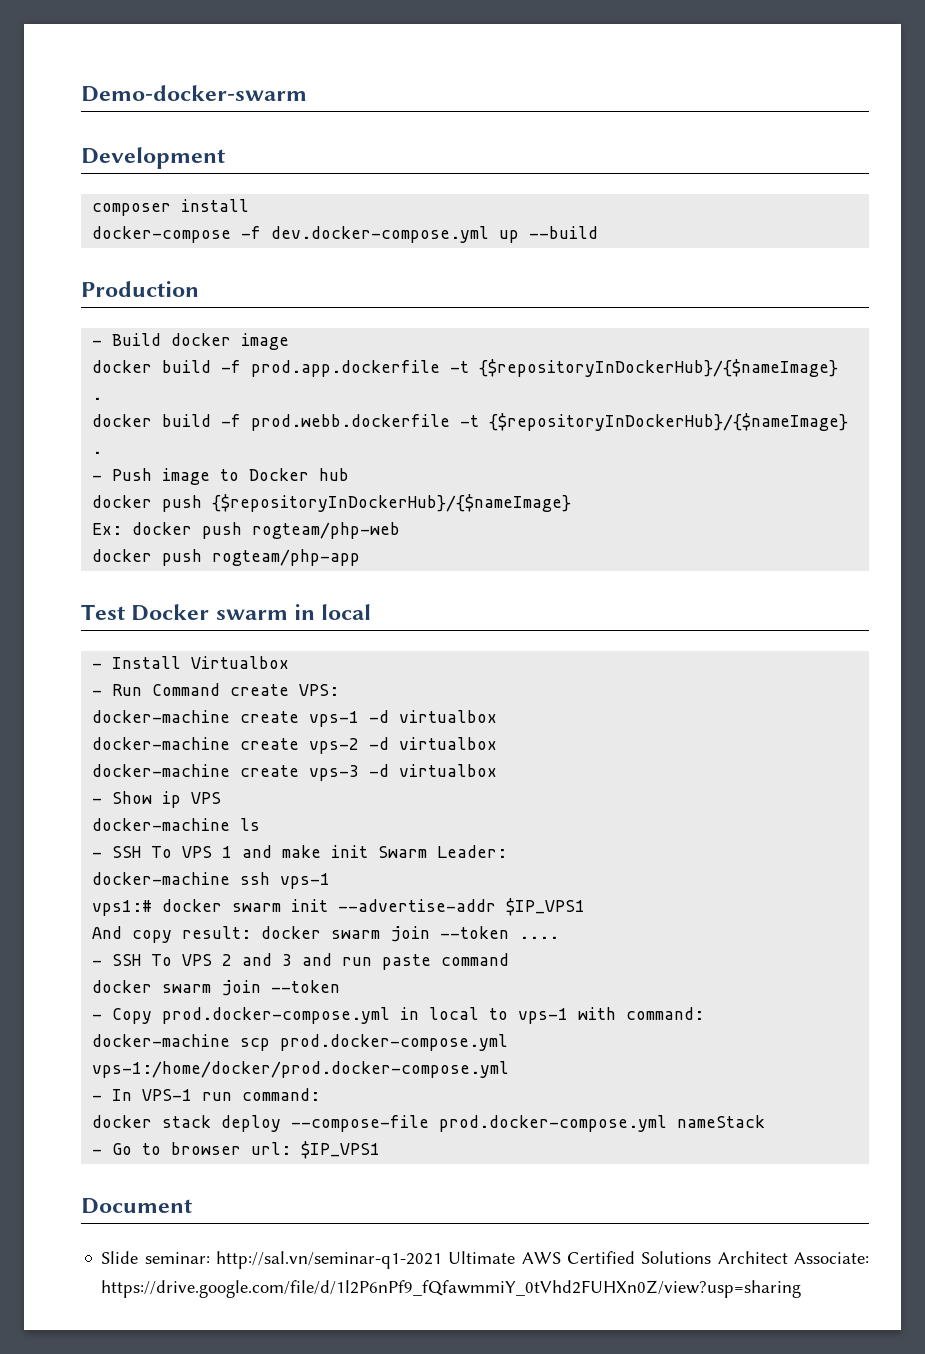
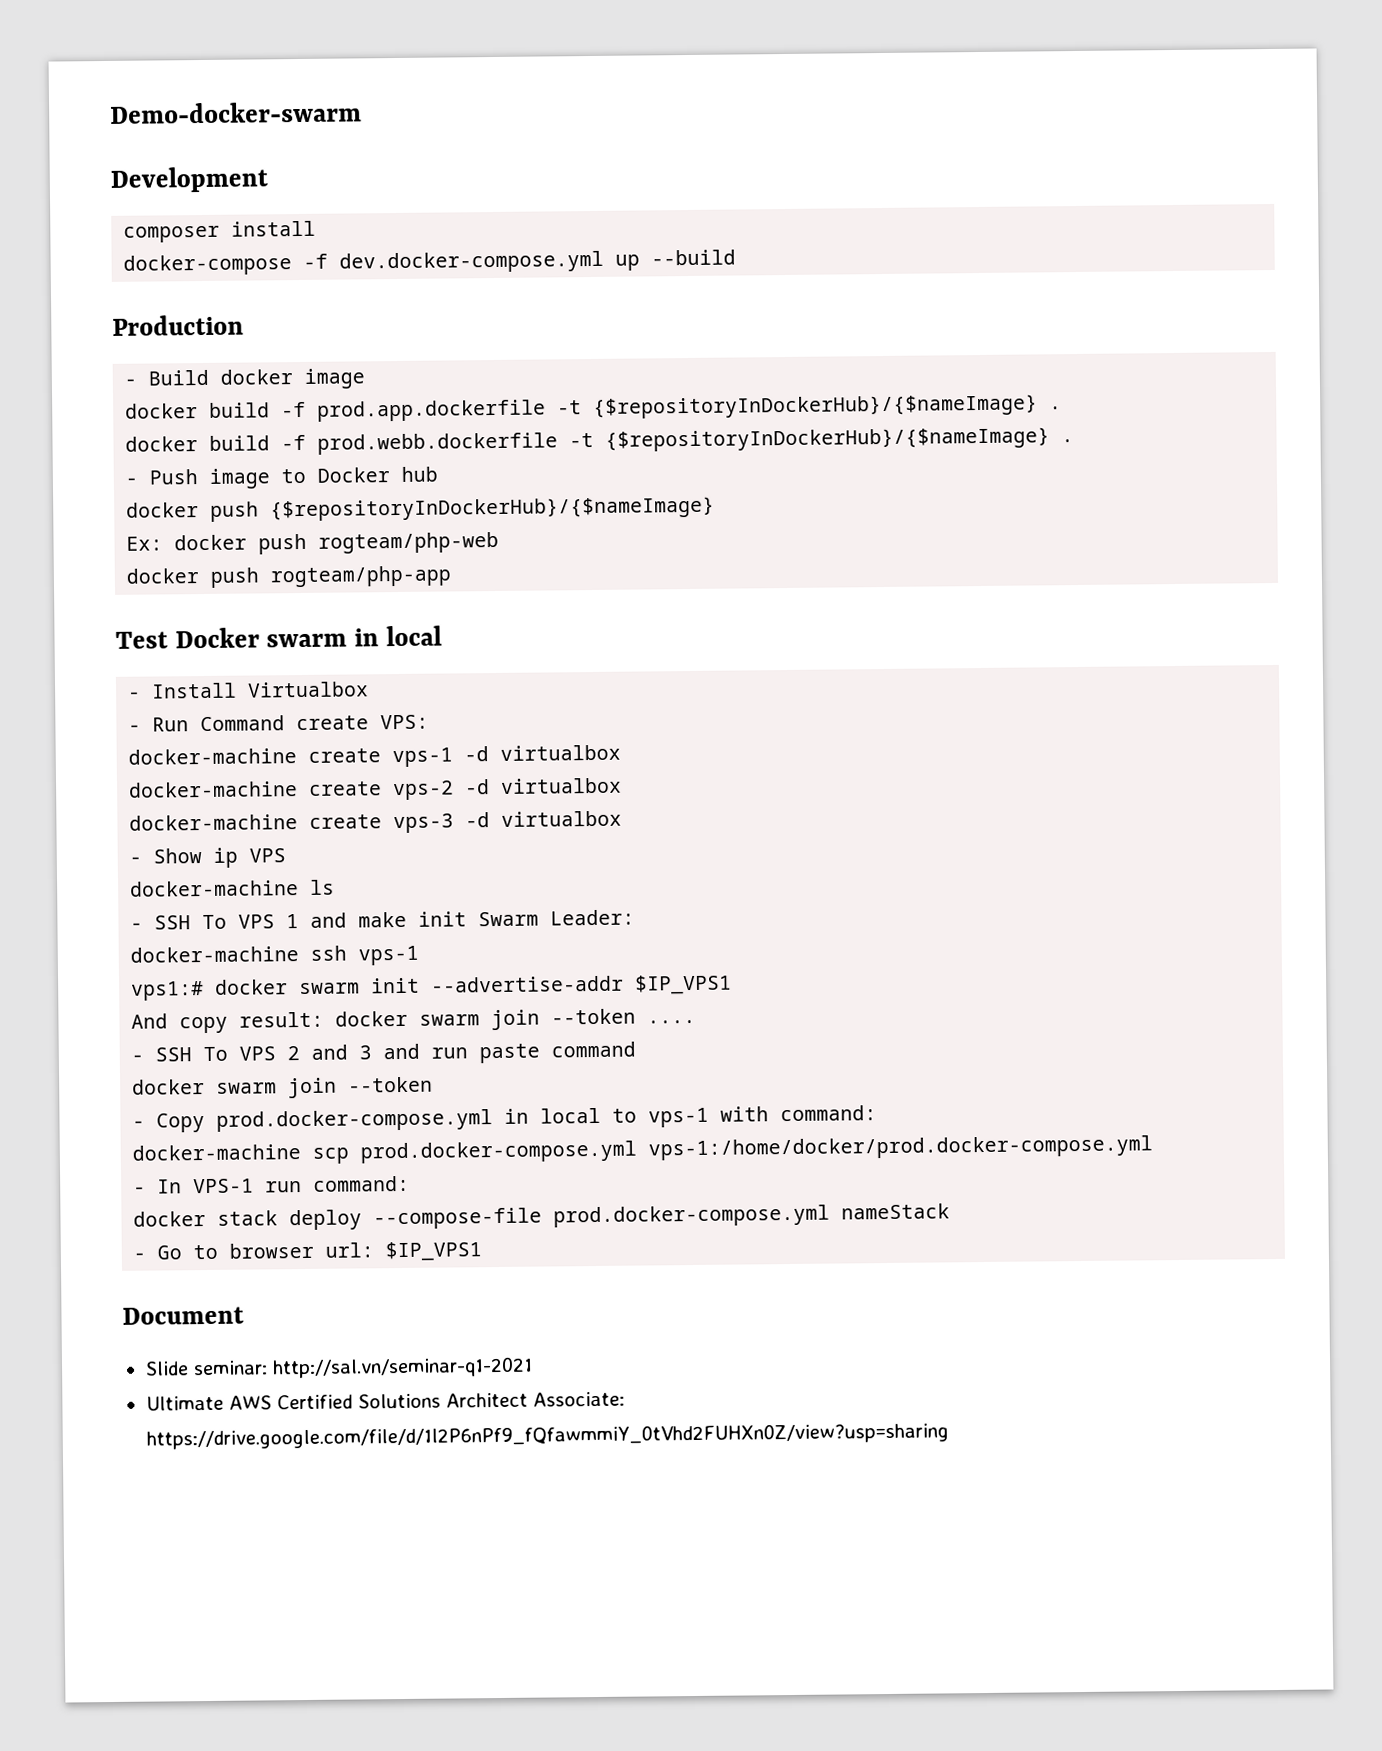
(443, 1260) none -> (533, 1367) //

